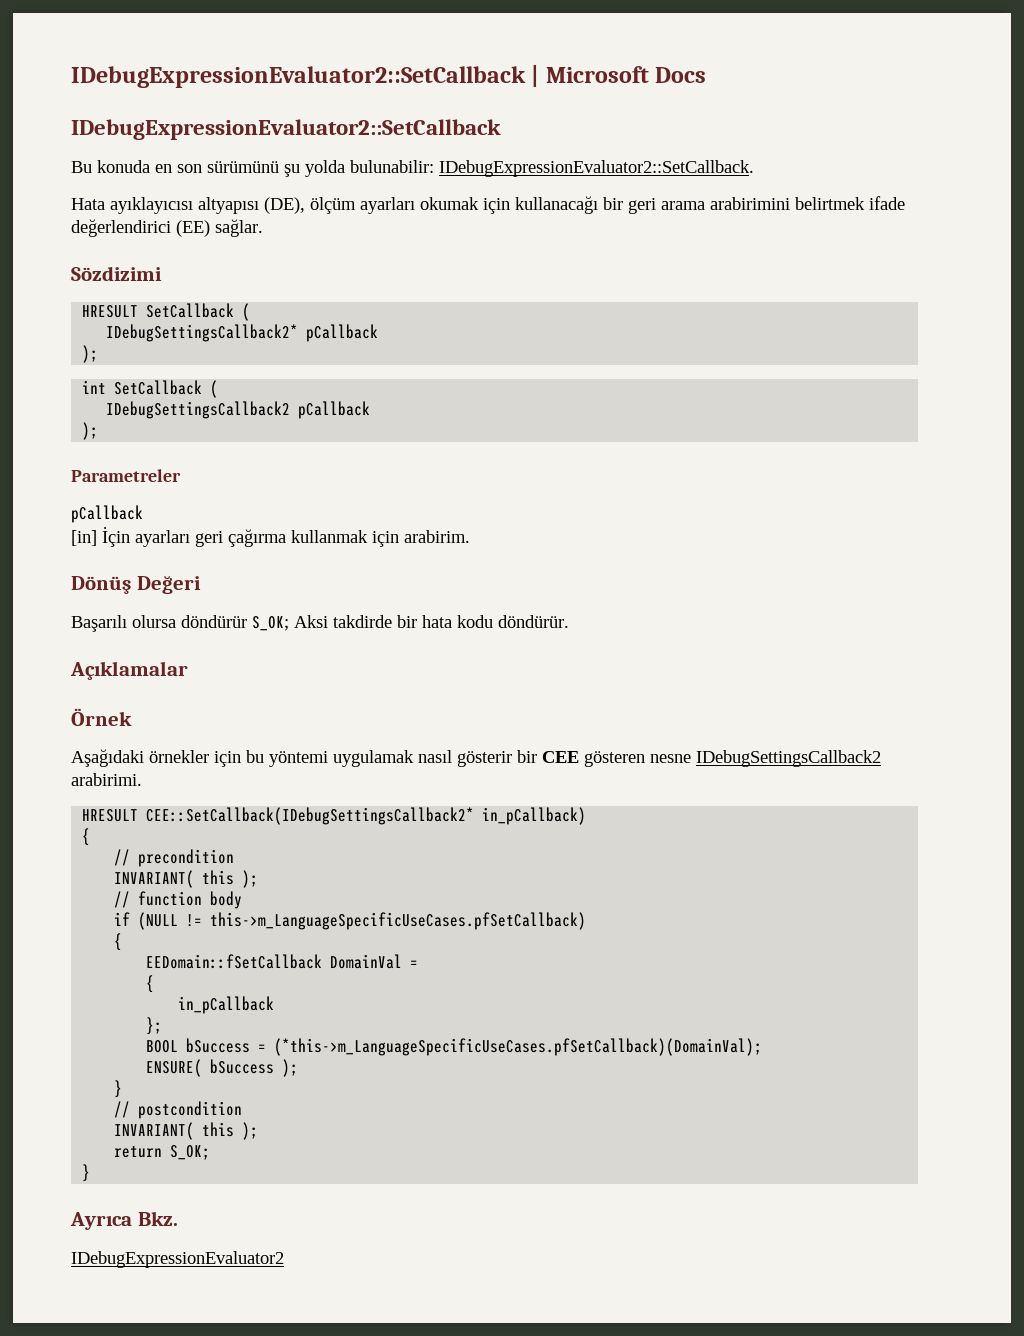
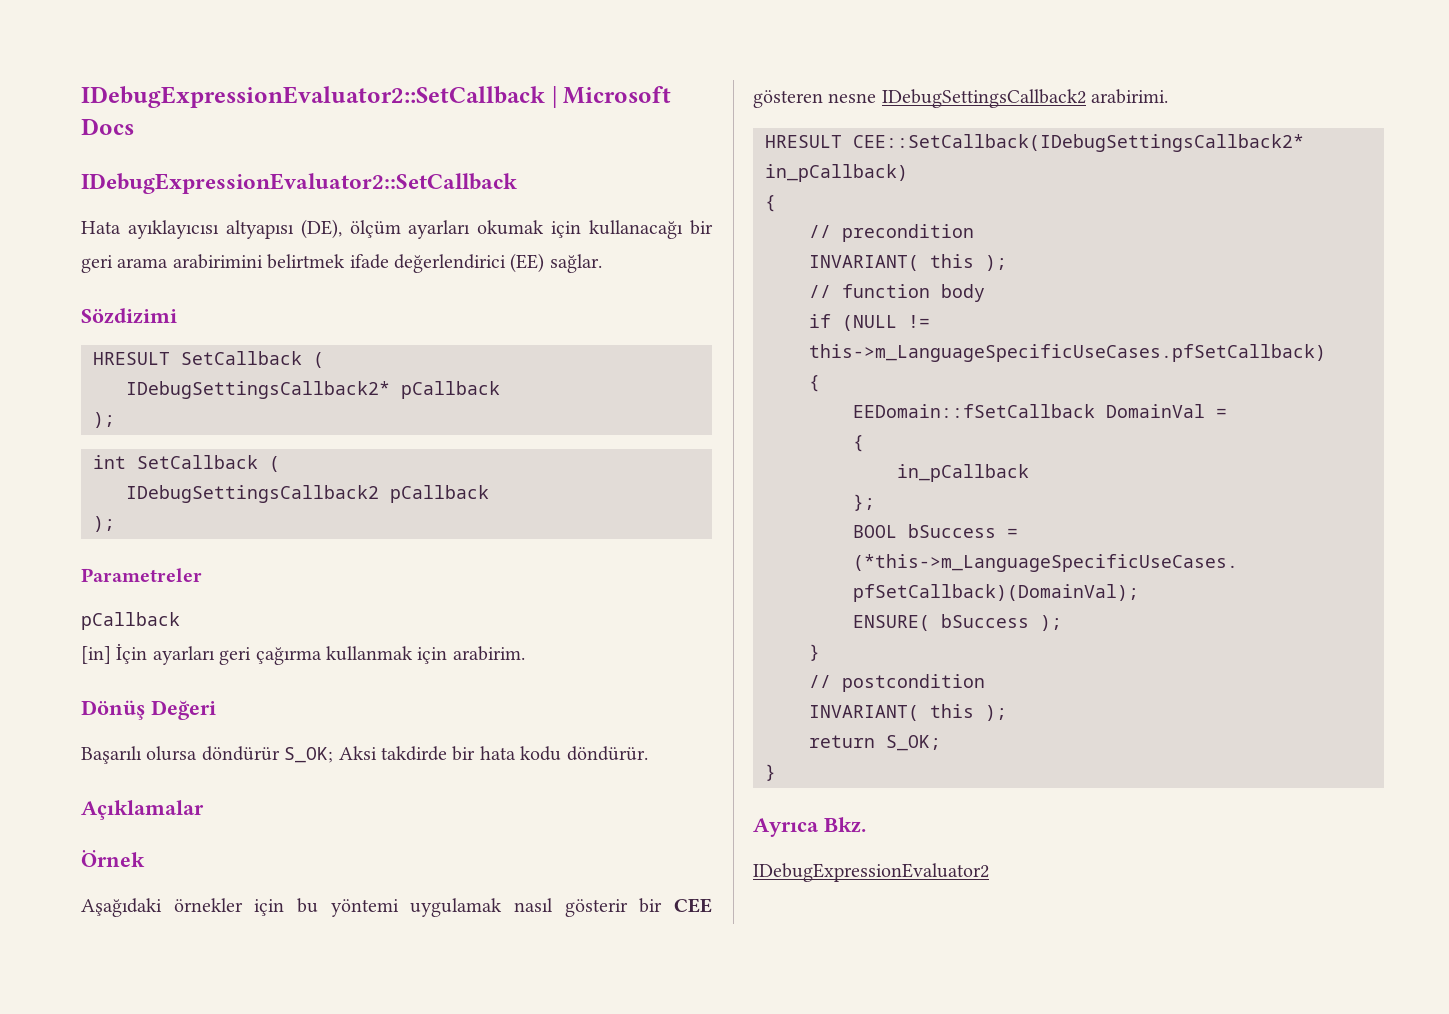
[71,160,754,177] // Bu konuda en son sürümünü şu yolda bulunabilir: IDebugExpressionEvaluator2::SetCallback. -> (517, 183) none

